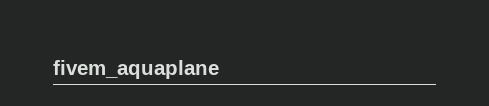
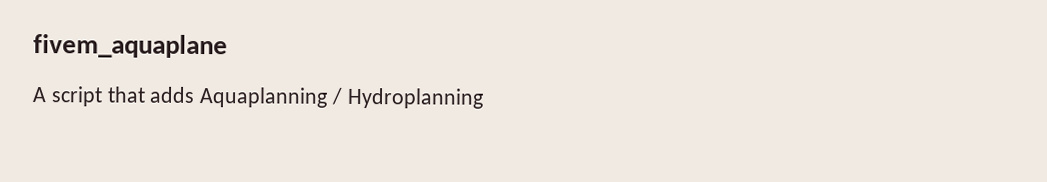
(219, 69) none -> [32,86,484,109] // A script that adds Aquaplanning / Hydroplanning

